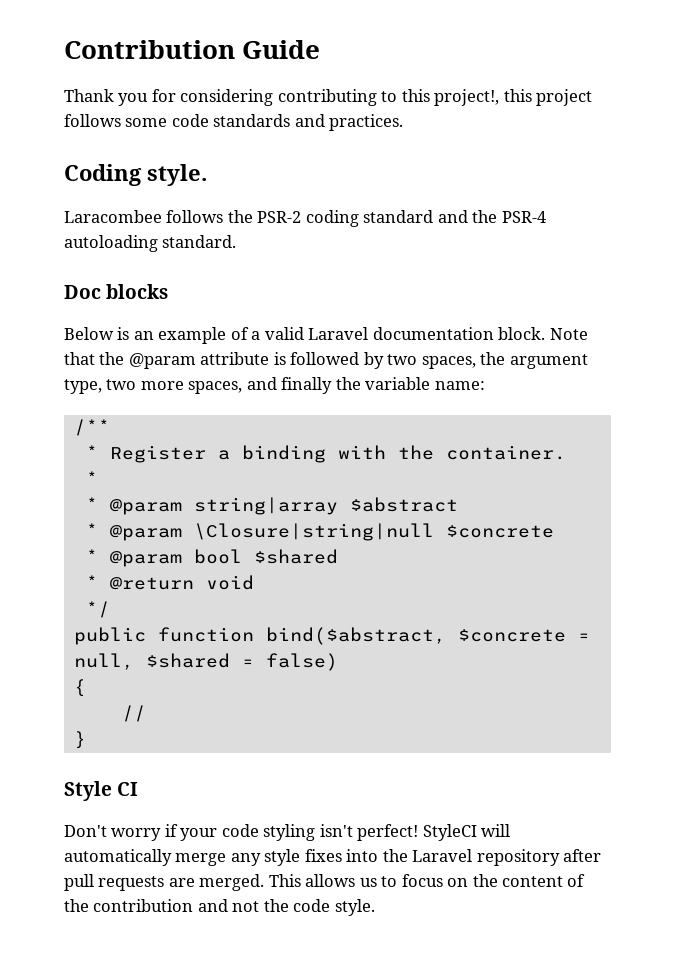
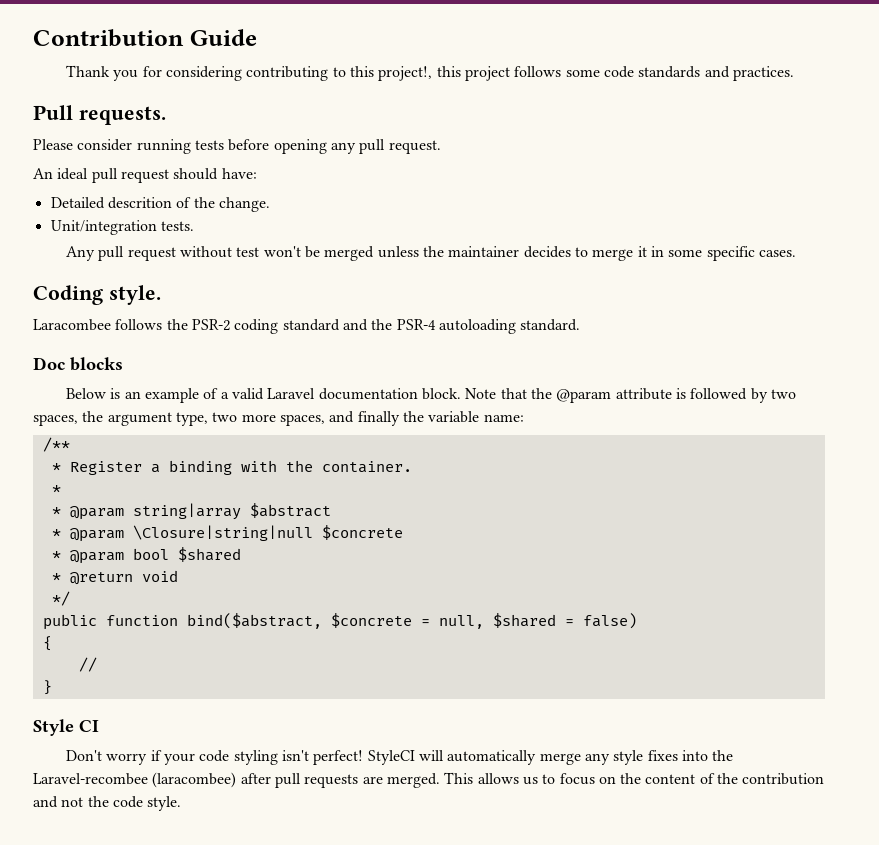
(404, 122) none -> [33,105,166,125] [33,139,441,154] [33,168,257,183] [50,197,270,212] [50,220,194,235] [66,246,796,261] // Pull requests. // Please consider running tests before opening any pull request. // An ideal pull request should have: // Detailed descrition of the change. // Unit/integration tests. // Any pull request without test won't be merged unless the maintainer decides to merge it in some specific cases.
[412,849,560,866] Laravel repository -> [33,772,237,788] Laravel-recombee (laracombee)

